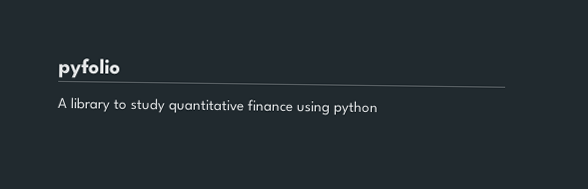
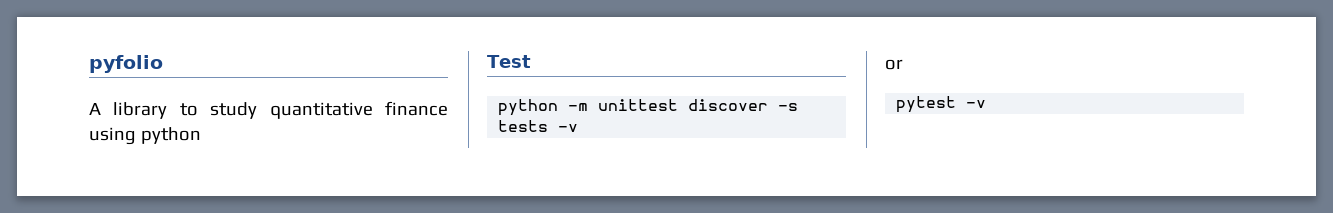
(379, 108) none -> [487,55,531,68] [498,99,799,116] [498,120,579,132] [885,59,903,70] [896,96,987,113] // Test // python -m unittest discover -s tests -v // or // pytest -v

